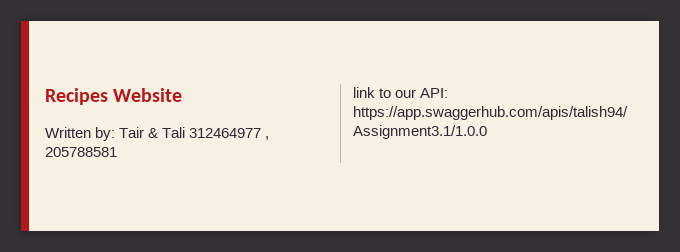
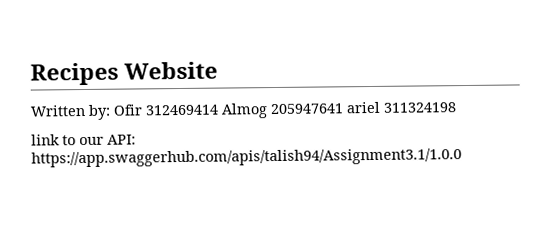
[119,127,270,140] [45,147,117,157] Tair & Tali 312464977 , 205788581 -> [113,101,456,119] Ofir 312469414 Almog 205947641 ariel 311324198

